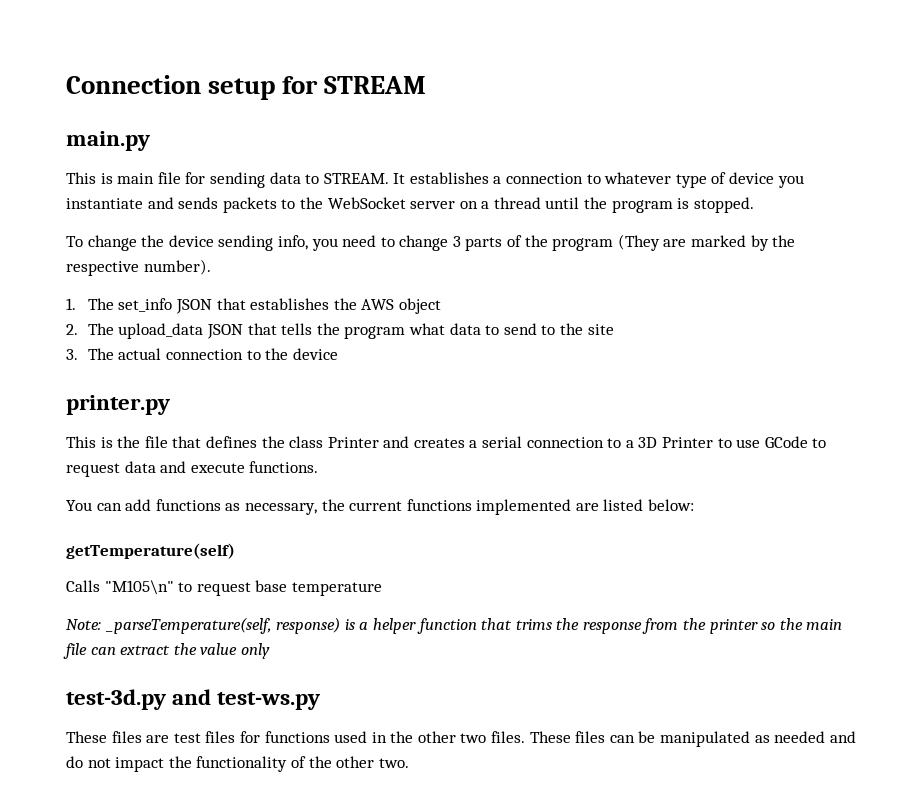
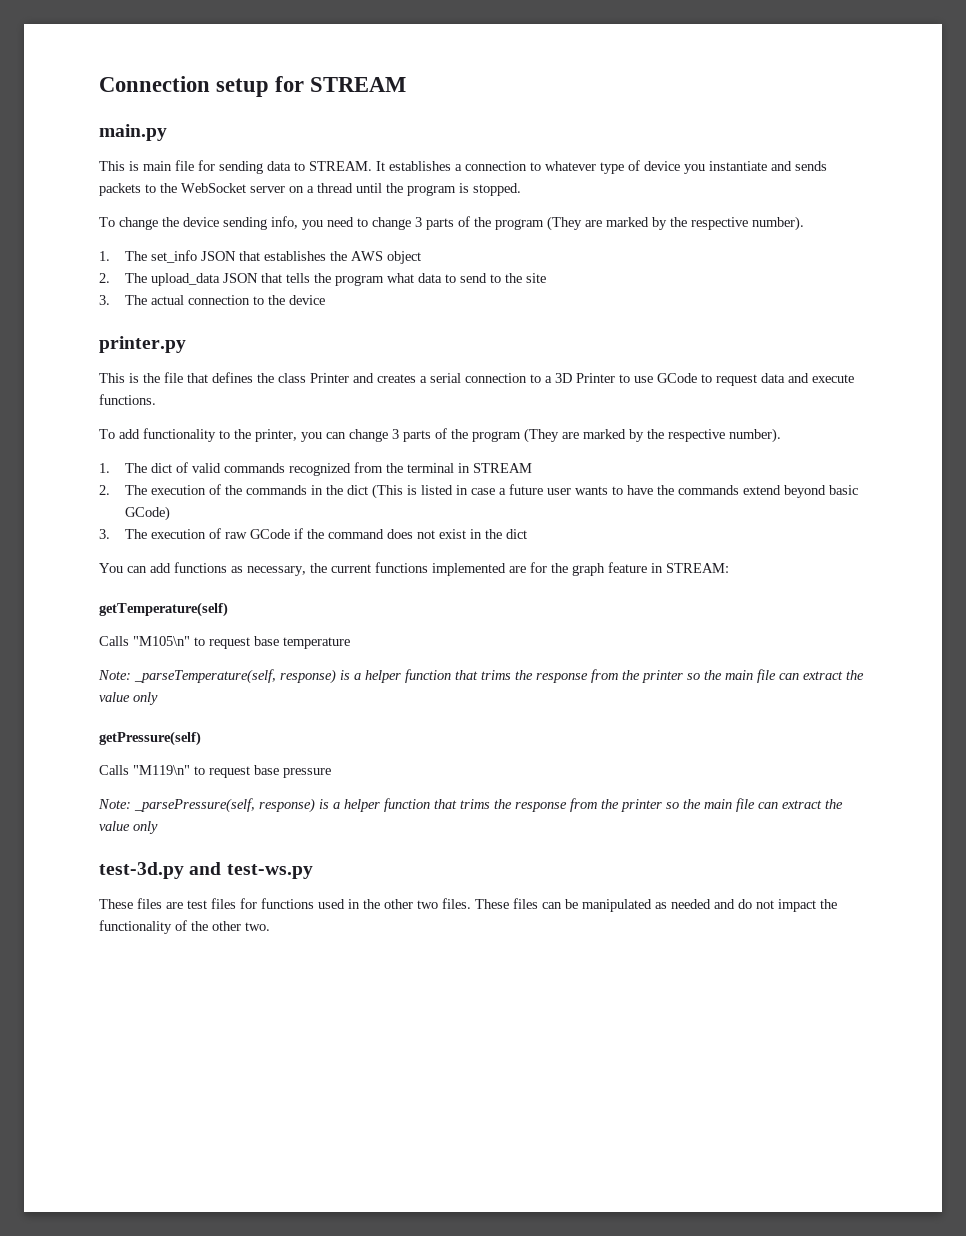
(319, 467) none -> [99,428,781,443] [99,462,533,476] [99,484,859,499] [125,506,171,521] [99,528,528,539] // To add functionality to the printer, you can change 3 parts of the program (They are marked by the respective number). // 1. The dict of valid commands recognized from the terminal in STREAM // 2. The execution of the commands in the dict (This is listed in case a future user wants to have the commands extend beyond basic GCode) // 3. The execution of raw GCode if the command does not exist in the dict
[603,499,695,511] listed below: -> [530,562,729,576] for the graph feature in STREAM:
(270, 651) none -> [99,731,201,746] [99,765,331,778] [98,798,843,813] [99,821,158,834] // getPressure(self) // Calls "M119\n" to request base pressure // Note: _parsePressure(self, response) is a helper function that trims the response from the printer so the main file can extract the value only

